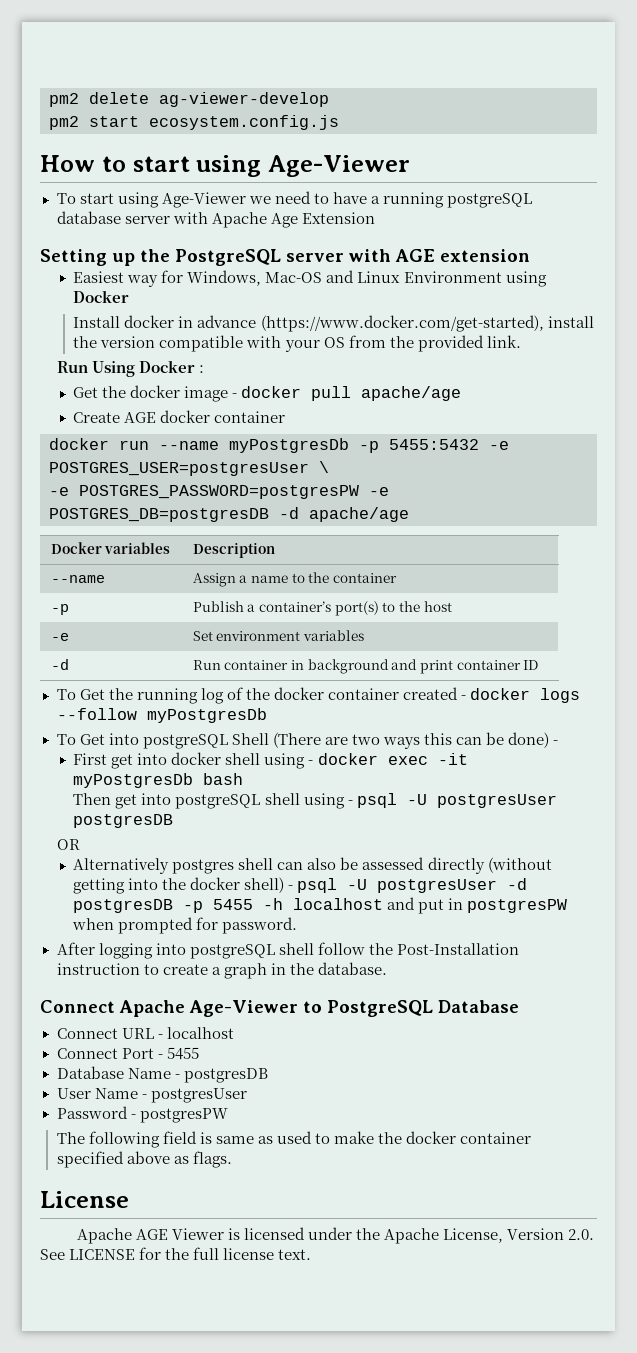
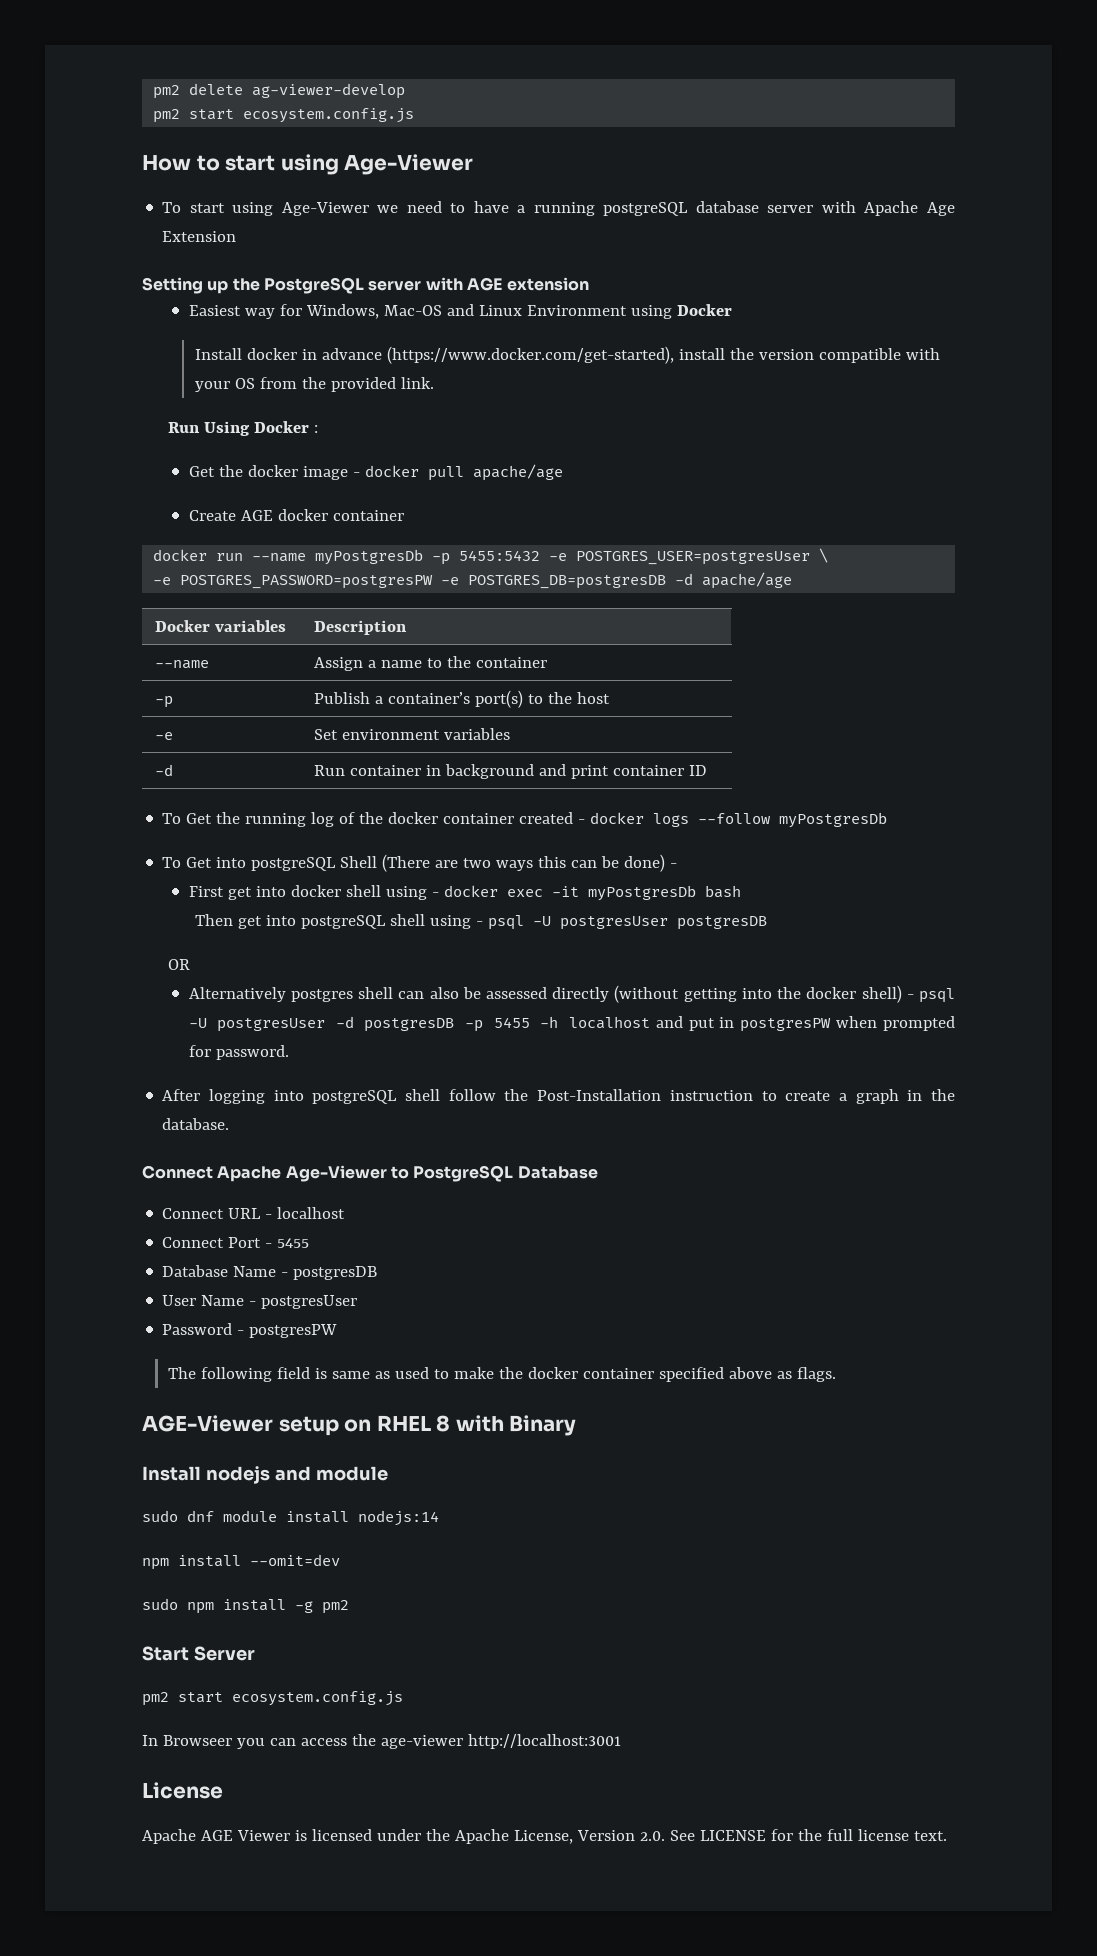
(232, 1159) none -> [142,1415,577,1436] [142,1466,388,1484] [142,1510,439,1526] [142,1554,340,1570] [142,1598,349,1614] [142,1646,255,1661] [142,1691,403,1706] [142,1734,621,1749] // AGE-Viewer setup on RHEL 8 with Binary // Install nodejs and module // sudo dnf module install nodejs:14 // npm install --omit=dev // sudo npm install -g pm2 // Start Server // pm2 start ecosystem.config.js // In Browseer you can access the age-viewer http://localhost:3001

